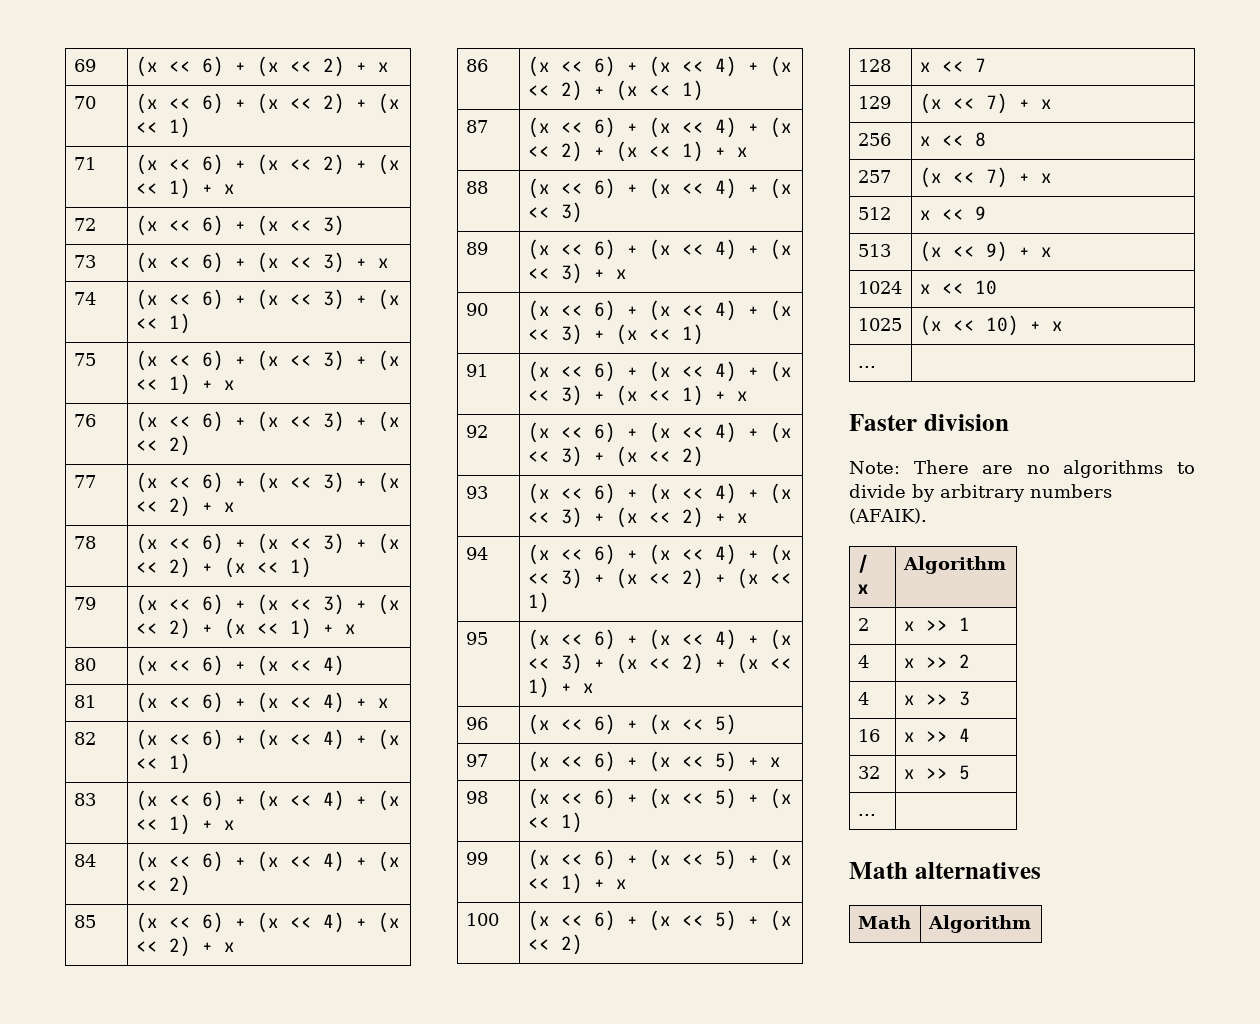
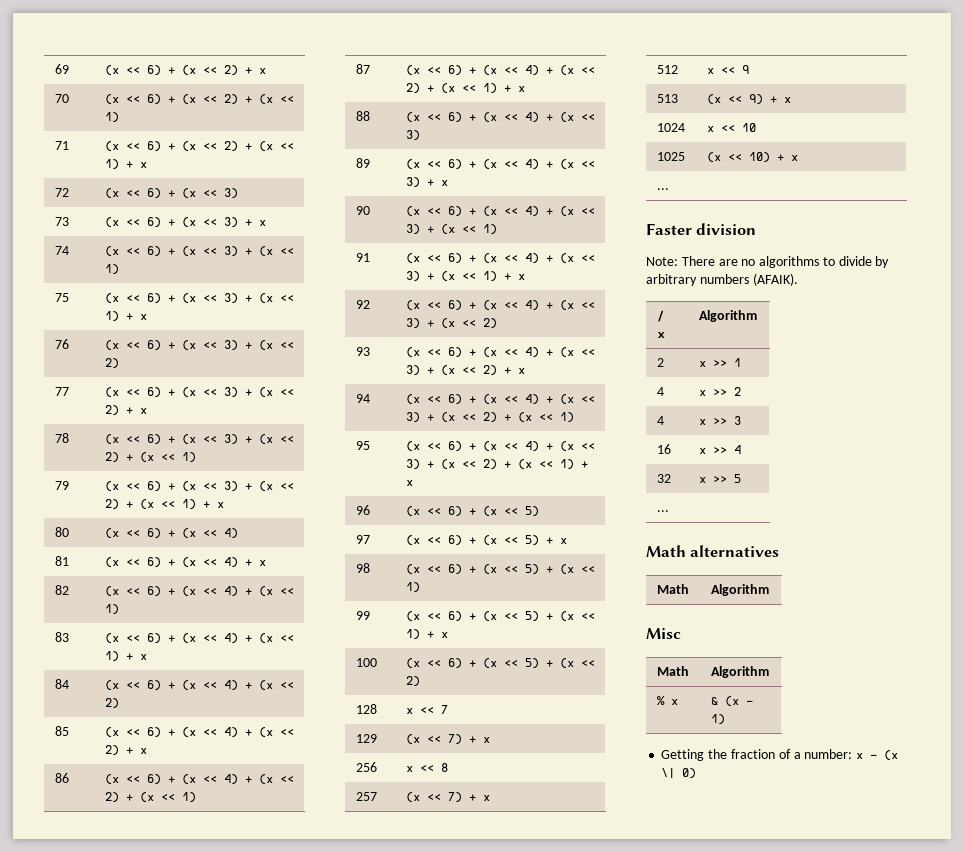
(1031, 924) none -> [646,628,681,639] [656,666,689,676] [710,666,769,678] [656,696,678,705] [710,696,753,707] [710,714,725,725] [661,749,899,761] [661,768,697,779] // Misc // Math | Algorithm // % x | & (x - 1) // Getting the fraction of a number: x - (x \| 0)

